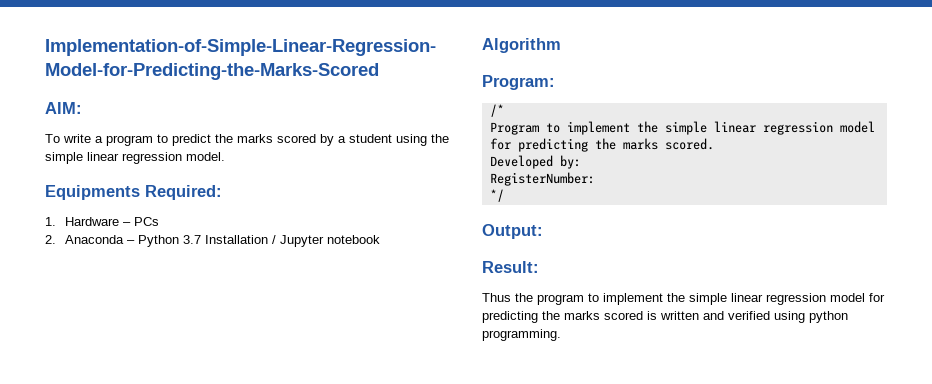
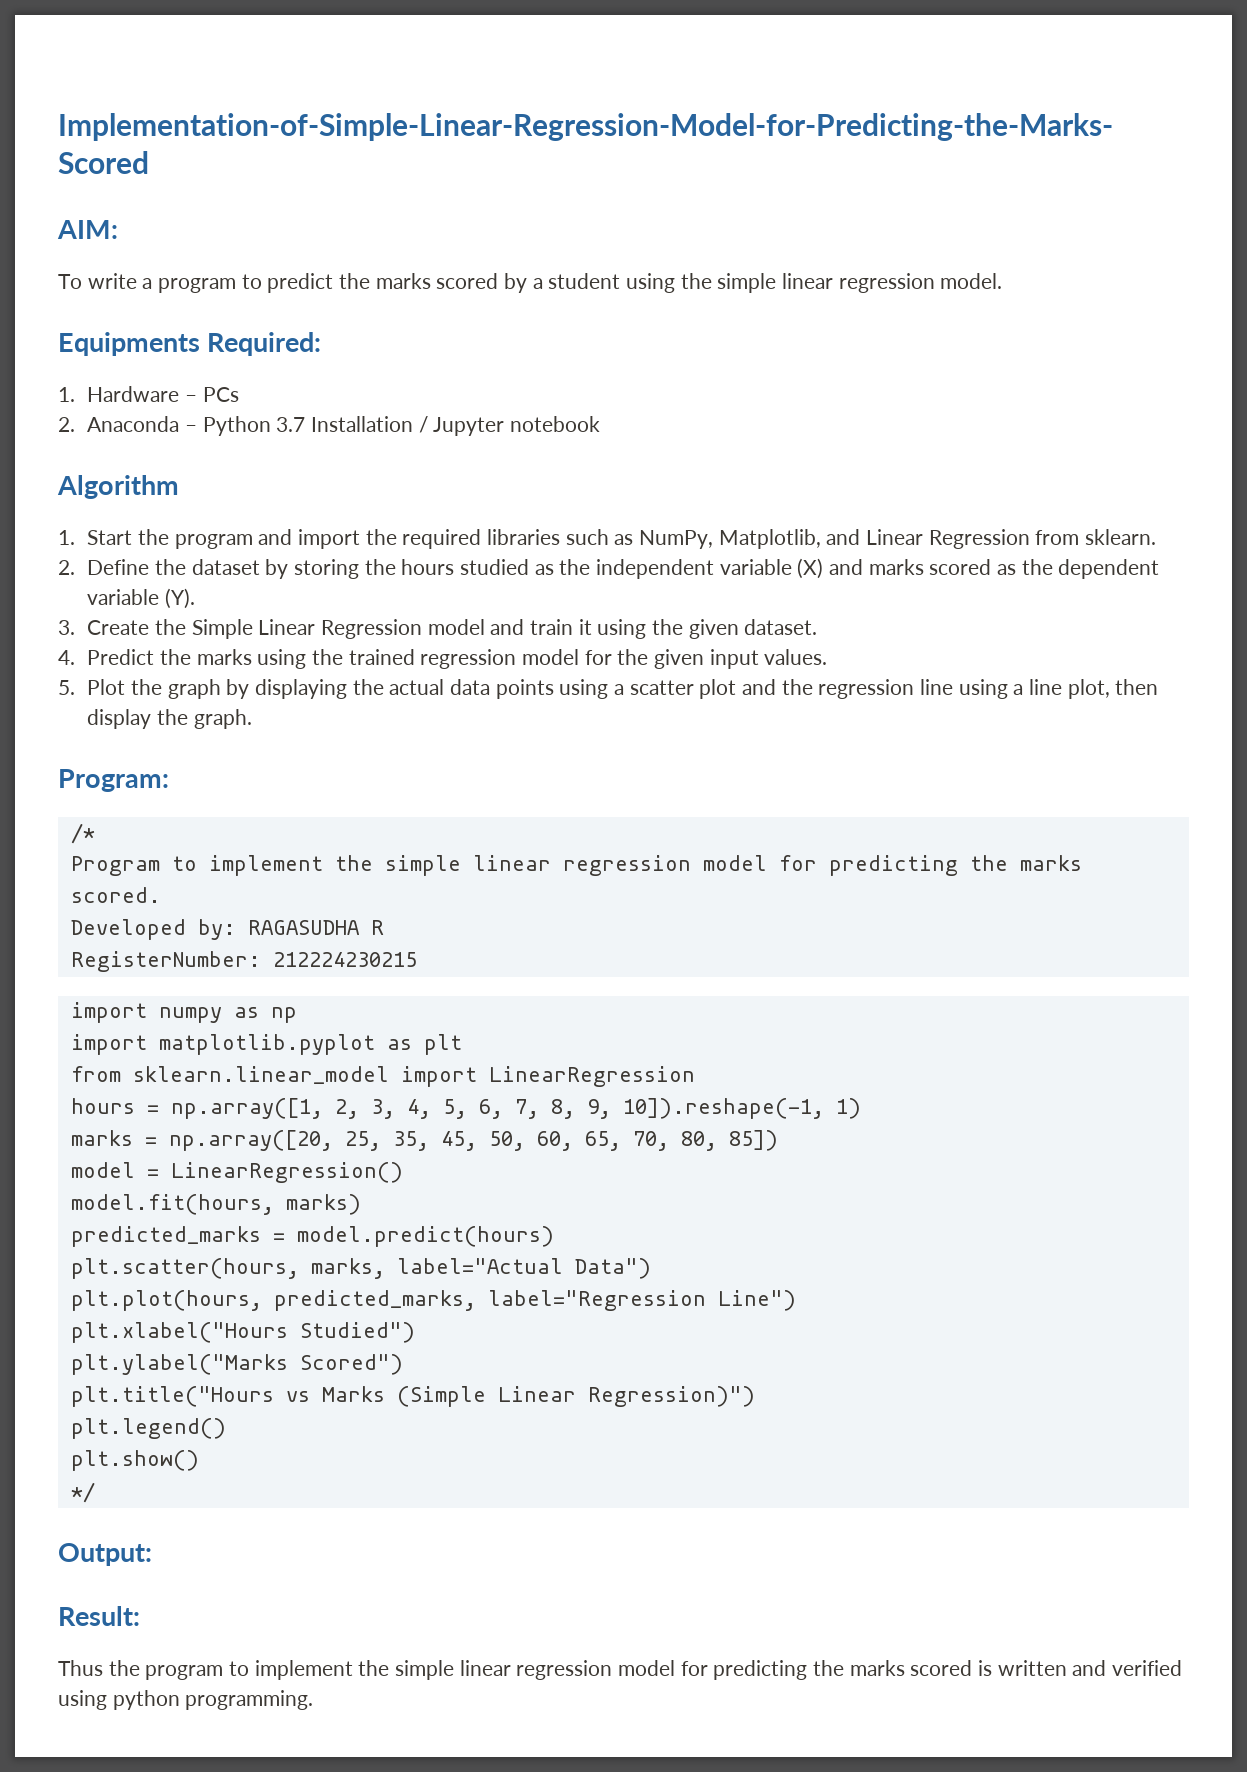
(561, 45) none -> [58,529,1156,549] [58,558,1160,579] [87,588,195,609] [58,619,818,639] [58,649,828,669] [58,679,1159,699] [87,709,252,729] // 1. Start the program and import the required libraries such as NumPy, Matplotlib, and Linear Regression from sklearn. // 2. Define the dataset by storing the hours studied as the independent variable (X) and marks scored as the dependent variable (Y). // 3. Create the Simple Linear Regression model and train it using the given dataset. // 4. Predict the marks using the trained regression model for the given input values. // 5. Plot the graph by displaying the actual data points using a scatter plot and the regression line using a line plot, then display the graph.
(581, 162) none -> [247,920,384,935] RAGASUDHA R
(595, 179) none -> [272,952,417,967] [70,1002,297,1023] [70,1034,462,1055] [70,1066,695,1087] [70,1098,861,1119] [70,1130,778,1151] [70,1162,403,1183] [70,1194,361,1215] [70,1226,554,1247] [70,1258,651,1279] [70,1290,796,1311] [70,1322,415,1343] [70,1354,403,1375] [70,1386,755,1407] [70,1418,226,1439] [70,1450,199,1471] 212224230215 // import numpy as np // import matplotlib.pyplot as plt // from sklearn.linear_model import LinearRegression // hours = np.array([1, 2, 3, 4, 5, 6, 7, 8, 9, 10]).reshape(-1, 1) // marks = np.array([20, 25, 35, 45, 50, 60, 65, 70, 80, 85]) // model = LinearRegression() // model.fit(hours, marks) // predicted_marks = model.predict(hours) // plt.scatter(hours, marks, label="Actual Data") // plt.plot(hours, predicted_marks, label="Regression Line") // plt.xlabel("Hours Studied") // plt.ylabel("Marks Scored") // plt.title("Hours vs Marks (Simple Linear Regression)") // plt.legend() // plt.show()

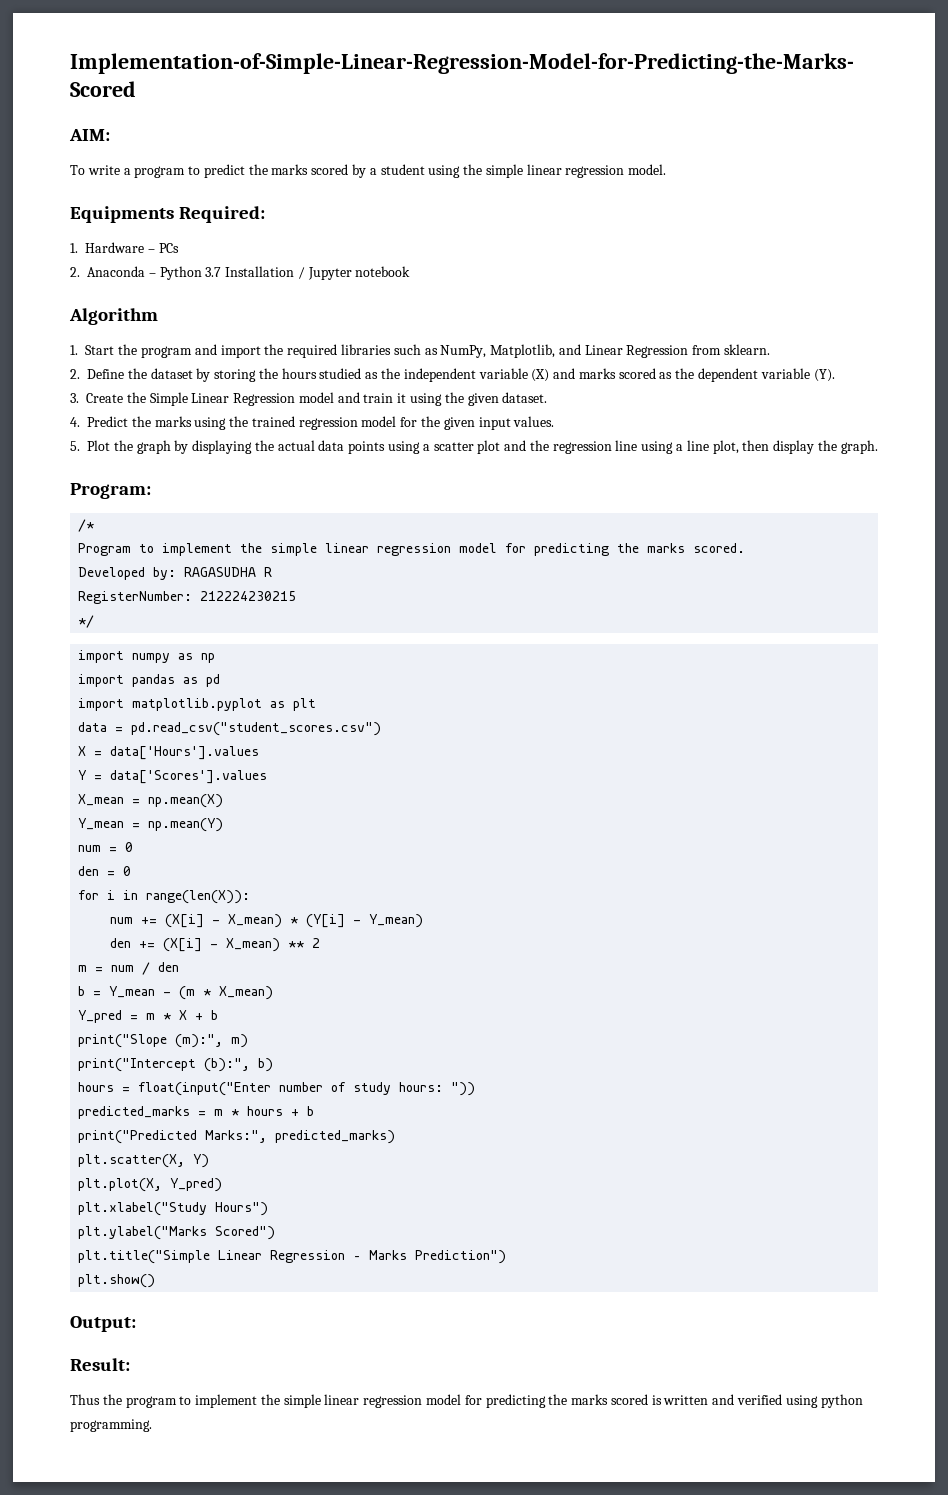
(417, 959) none -> [78,615,95,628] // */
(297, 1015) none -> [78,674,221,687] // import pandas as pd
[70,1066,695,1087] [70,1098,861,1119] [70,1130,778,1151] [70,1162,403,1183] [70,1194,361,1215] [70,1226,554,1247] [70,1258,651,1279] [70,1290,796,1311] [70,1322,415,1343] [70,1354,403,1375] [70,1386,755,1407] [70,1418,226,1439] from sklearn.linear_model import LinearRegression // hours = np.array([1, 2, 3, 4, 5, 6, 7, 8, 9, 10]).reshape(-1, 1) // marks = np.array([20, 25, 35, 45, 50, 60, 65, 70, 80, 85]) // model = LinearRegression() // model.fit(hours, marks) // predicted_marks = model.predict(hours) // plt.scatter(hours, marks, label="Actual Data") // plt.plot(hours, predicted_marks, label="Regression Line") // plt.xlabel("Hours Studied") // plt.ylabel("Marks Scored") // plt.title("Hours vs Marks (Simple Linear Regression)") // plt.legend() -> [78,722,382,736] [78,746,260,760] [78,770,268,784] [78,794,224,808] [78,818,224,832] [78,842,134,852] [78,866,132,876] [78,890,251,904] [110,914,424,928] [110,938,321,952] [78,962,180,975] [78,986,274,1000] [78,1010,219,1023] [78,1034,249,1048] [78,1058,274,1072] [78,1082,476,1096] [78,1106,315,1119] [78,1130,396,1144] [78,1154,210,1168] [78,1178,223,1192] [78,1202,269,1216] [78,1226,276,1240] [78,1250,507,1264] data = pd.read_csv("student_scores.csv") // X = data['Hours'].values // Y = data['Scores'].values // X_mean = np.mean(X) // Y_mean = np.mean(Y) // num = 0 // den = 0 // for i in range(len(X)): // num += (X[i] - X_mean) * (Y[i] - Y_mean) // den += (X[i] - X_mean) ** 2 // m = num / den // b = Y_mean - (m * X_mean) // Y_pred = m * X + b // print("Slope (m):", m) // print("Intercept (b):", b) // hours = float(input("Enter number of study hours: ")) // predicted_marks = m * hours + b // print("Predicted Marks:", predicted_marks) // plt.scatter(X, Y) // plt.plot(X, Y_pred) // plt.xlabel("Study Hours") // plt.ylabel("Marks Scored") // plt.title("Simple Linear Regression – Marks Prediction")
[70,1482,95,1503] // */ -> (156, 1281) none

